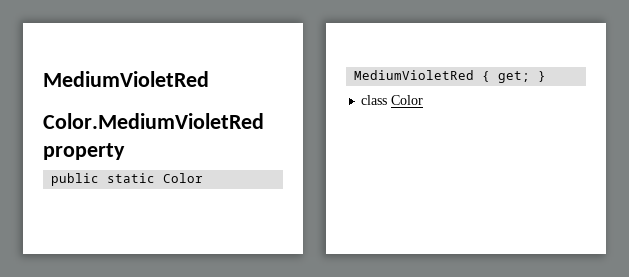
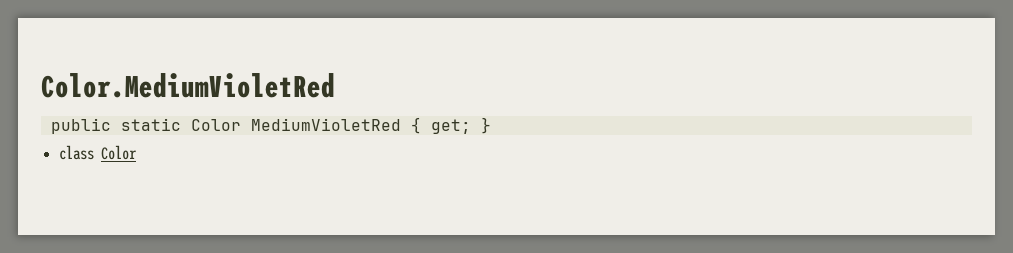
[43,71,209,87] MediumVioletRed // -> (41, 85) none
[43,143,125,160] property -> (335, 85) none

